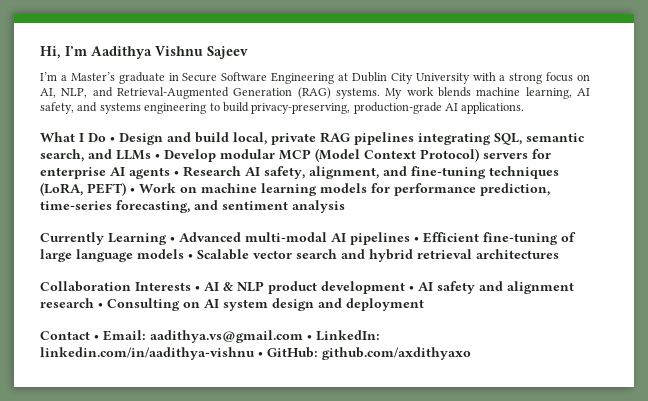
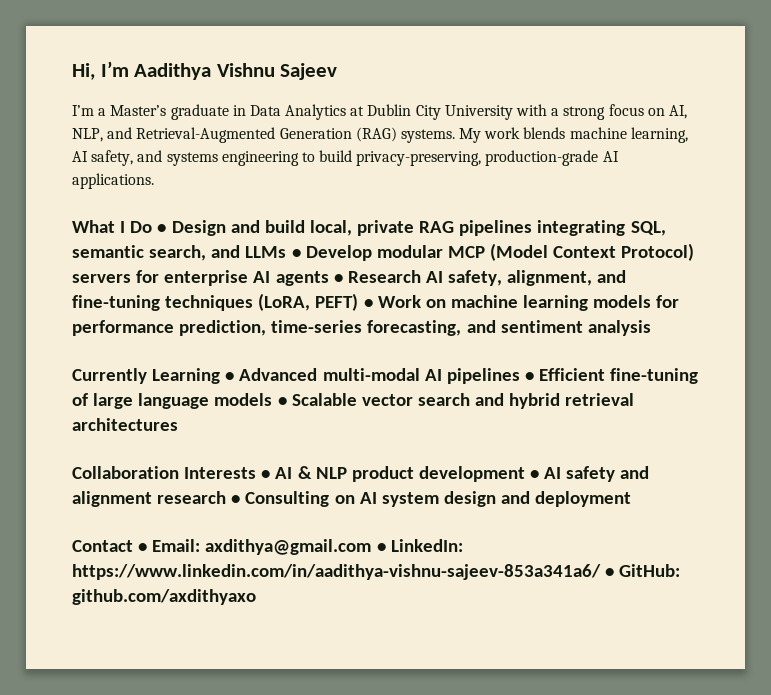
[182,72,335,84] Secure Software Engineering -> [249,104,347,120] Data Analytics
[150,330,303,343] aadithya.vs@gmail.com -> [205,539,372,555] axdithya@gmail.com
[40,347,255,360] linkedin.com/in/aadithya-vishnu -> [72,564,601,580] https://www.linkedin.com/in/aadithya-vishnu-sajeev-853a341a6/

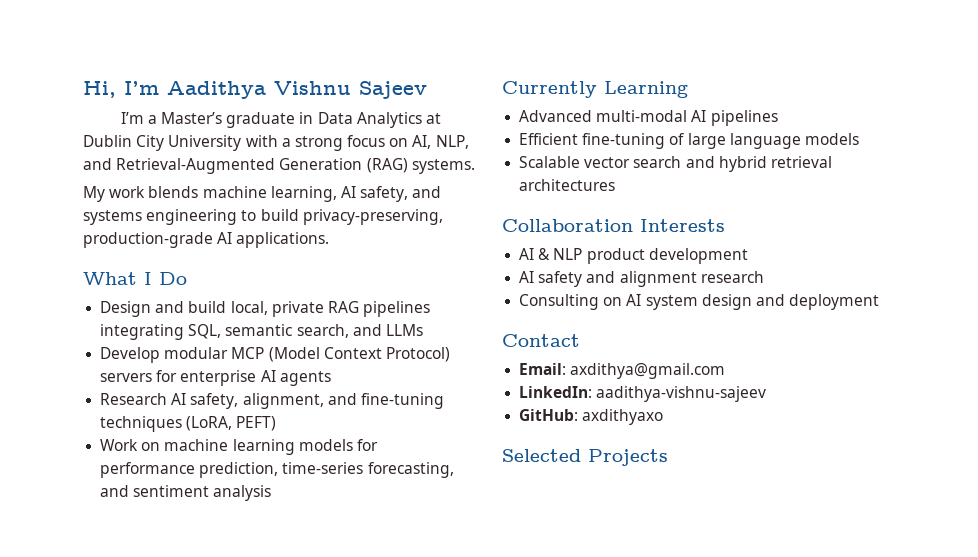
(455, 136) none -> (475, 166) //
[157,224,167,233] • -> (187, 278) //
[291,249,301,258] • -> (423, 330) //
[333,274,343,283] • -> (331, 378) //
[363,299,373,308] • -> (277, 423) //
[225,372,235,381] • -> (688, 89) //
[524,372,534,381] • -> (778, 118) //
[277,397,287,406] • -> (859, 139) //
[261,470,271,479] • -> (725, 225) //
[530,470,540,479] • -> (748, 256) //
[231,495,241,504] • -> (764, 277) //
[138,543,148,552] • -> (580, 340) //
[376,539,463,552] [72,564,681,580] [72,589,256,605] • LinkedIn: https://www.linkedin.com/in/aadithya-vishnu-sajeev-853a341a6/ • GitHub: github.com/axdithyaxo -> [519,386,767,402] [519,409,664,425] [502,449,668,466] // LinkedIn: aadithya-vishnu-sajeev // GitHub: axdithyaxo // Selected Projects

